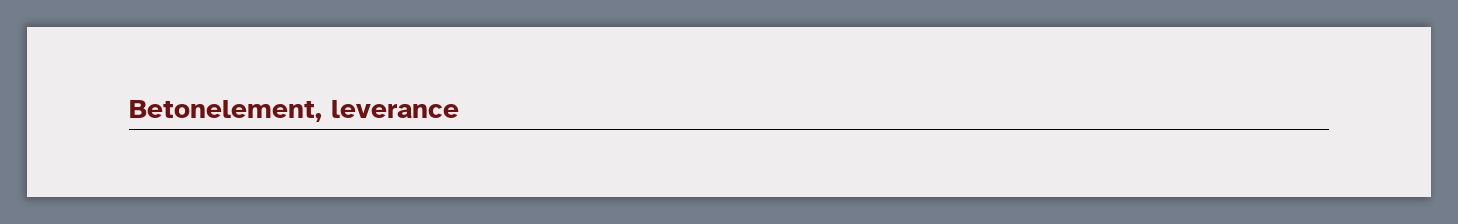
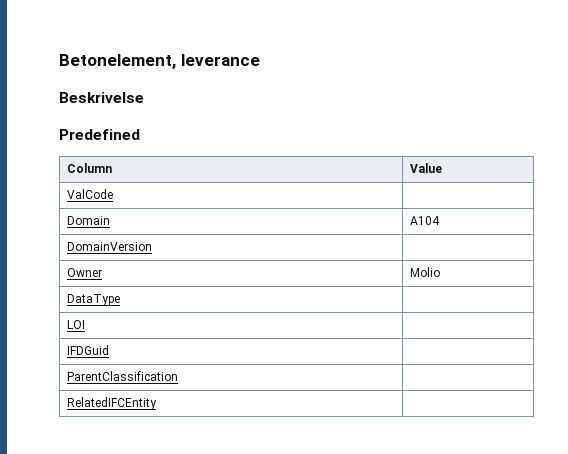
(459, 109) none -> [59,92,144,103] [59,129,140,140] [66,163,112,173] [409,163,442,173] [66,189,113,199] [66,216,110,225] [409,216,440,225] [66,242,152,251] [66,268,102,277] [409,267,440,277] [66,294,120,306] [66,320,85,329] [66,345,109,355] [66,371,178,381] [66,397,157,410] // Beskrivelse // Predefined // Column | Value // ValCode | // Domain | A104 // DomainVersion | // Owner | Molio // DataType | // LOI | // IFDGuid | // ParentClassification | // RelatedIFCEntity |

